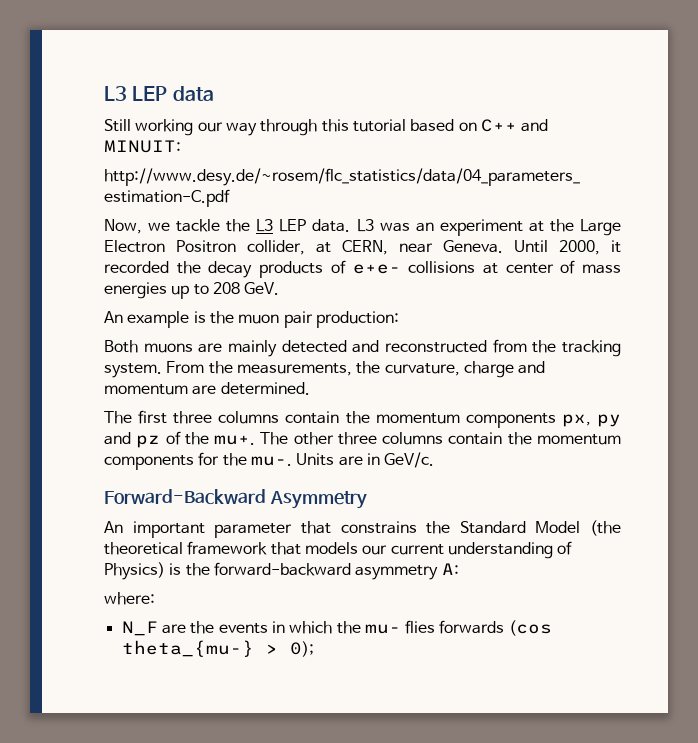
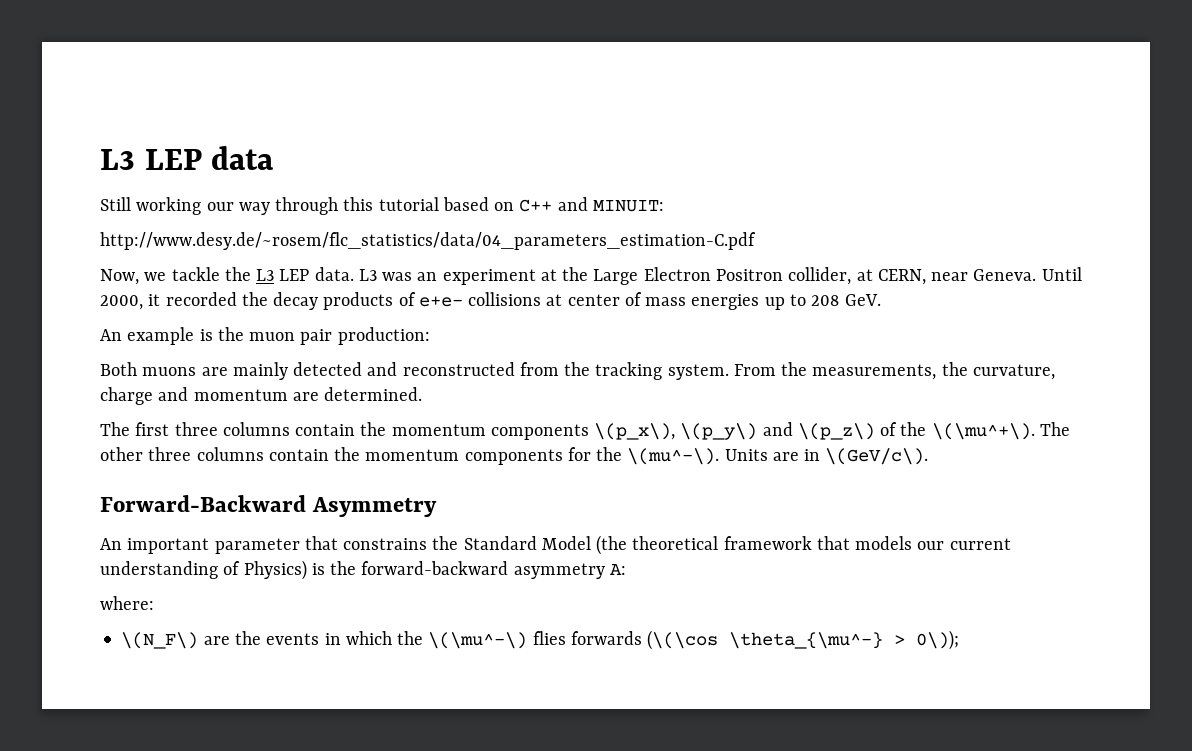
[561,414,621,427] [104,432,161,448] px, py and pz -> [594,422,875,440] \(p_x\), \(p_y\) and \(p_z\)
[214,435,256,445] mu+. -> [931,423,1035,440] \(\mu^+\).
[250,456,292,466] mu-. -> [627,448,720,465] \(mu^-\).
[384,452,435,468] GeV/c. -> [825,448,929,465] \(GeV/c\).
[121,621,158,636] N_F -> [121,632,199,649] \(N_F\)
[364,624,401,634] mu- -> [428,632,528,649] \(\mu^-\)
[508,620,552,636] [121,640,314,657] (cos theta_{mu-} > 0); -> [647,630,960,650] (\(\cos \theta_{\mu^-} > 0\));

